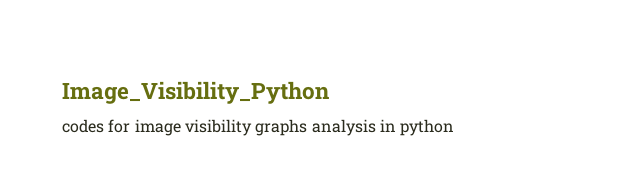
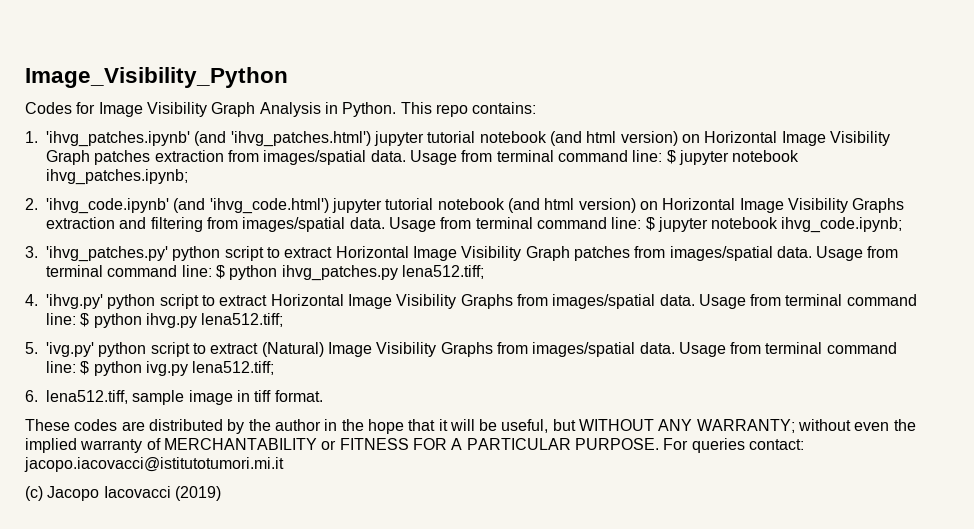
[62,119,455,136] codes for image visibility graphs analysis in python -> [25,102,537,117] [25,131,890,147] [46,150,800,165] [46,169,188,185] [25,198,905,214] [46,217,903,233] [25,246,899,262] [46,265,484,281] [25,294,917,309] [46,313,284,328] [25,342,897,357] [46,361,275,376] [25,390,323,405] [25,419,916,434] [25,438,804,453] [24,457,284,472] [25,486,221,501] Codes for Image Visibility Graph Analysis in Python. This repo contains: // 1. 'ihvg_patches.ipynb' (and 'ihvg_patches.html') jupyter tutorial notebook (and html version) on Horizontal Image Visibility Graph patches extraction from images/spatial data. Usage from terminal command line: $ jupyter notebook ihvg_patches.ipynb; // 2. 'ihvg_code.ipynb' (and 'ihvg_code.html') jupyter tutorial notebook (and html version) on Horizontal Image Visibility Graphs extraction and filtering from images/spatial data. Usage from terminal command line: $ jupyter notebook ihvg_code.ipynb; // 3. 'ihvg_patches.py' python script to extract Horizontal Image Visibility Graph patches from images/spatial data. Usage from terminal command line: $ python ihvg_patches.py lena512.tiff; // 4. 'ihvg.py' python script to extract Horizontal Image Visibility Graphs from images/spatial data. Usage from terminal command line: $ python ihvg.py lena512.tiff; // 5. 'ivg.py' python script to extract (Natural) Image Visibility Graphs from images/spatial data. Usage from terminal command line: $ python ivg.py lena512.tiff; // 6. lena512.tiff, sample image in tiff format. // These codes are distributed by the author in the hope that it will be useful, but WITHOUT ANY WARRANTY; without even the implied warranty of MERCHANTABILITY or FITNESS FOR A PARTICULAR PURPOSE. For queries contact: jacopo.iacovacci@istitutotumori.mi.it // (c) Jacopo Iacovacci (2019)

